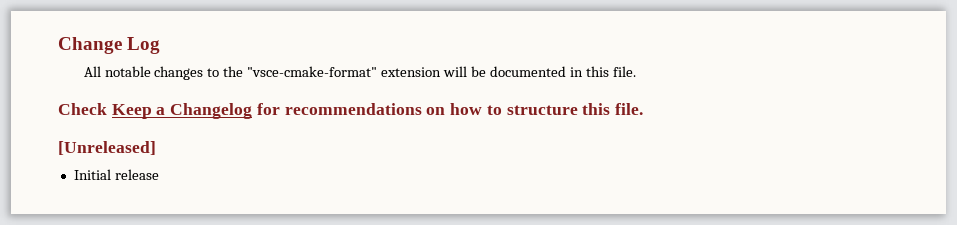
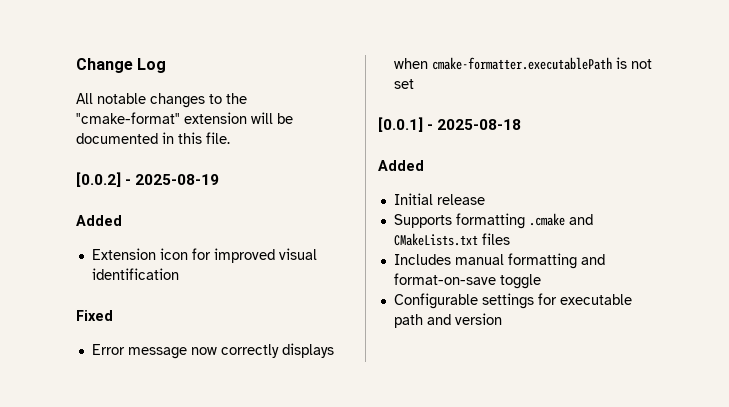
[247,66,378,77] "vsce-cmake-format" -> [76,112,180,124] "cmake-format"
[58,103,643,119] [58,141,156,155] [73,169,159,180] Check Keep a Changelog for recommendations on how to structure this file. // [Unreleased] // Initial release -> [76,172,220,187] [76,215,122,226] [91,248,317,263] [91,268,179,280] [76,310,113,321] [91,343,334,359] [393,57,652,70] [393,79,414,89] [378,117,522,132] [378,160,424,171] [393,193,485,205] [393,213,593,229] [393,233,510,246] [393,253,605,269] [393,273,541,289] [393,293,632,309] [393,313,502,328] [0.0.2] - 2025-08-19 // Added // Extension icon for improved visual identification // Fixed // Error message now correctly displays when cmake-formatter.executablePath is not set // [0.0.1] - 2025-08-18 // Added // Initial release // Supports formatting .cmake and CMakeLists.txt files // Includes manual formatting and format-on-save toggle // Configurable settings for executable path and version

